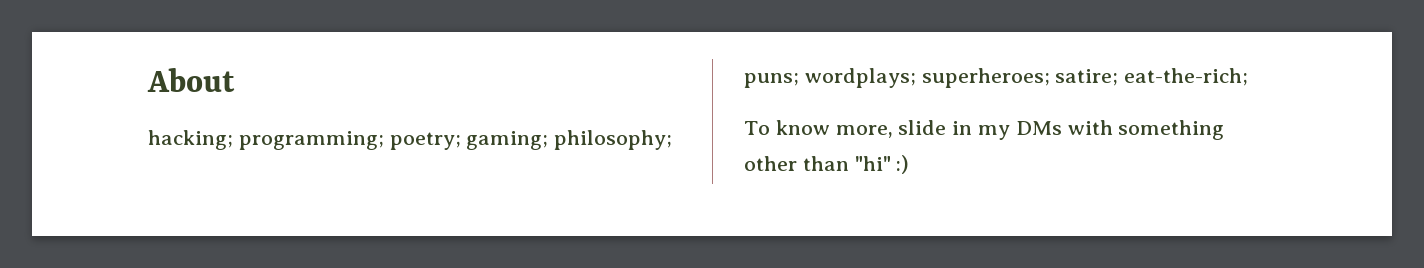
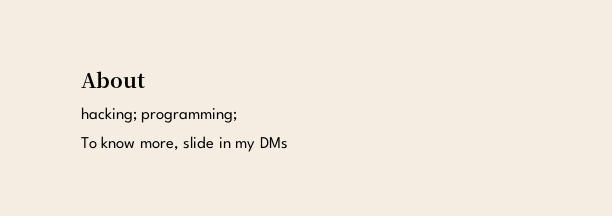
[389,130,673,150] [744,68,1249,88] poetry; gaming; philosophy; puns; wordplays; superheroes; satire; eat-the-rich; -> (238, 115) none
[1067,120,1225,140] [744,155,910,174] with something other than "hi" :) -> (288, 143) none

